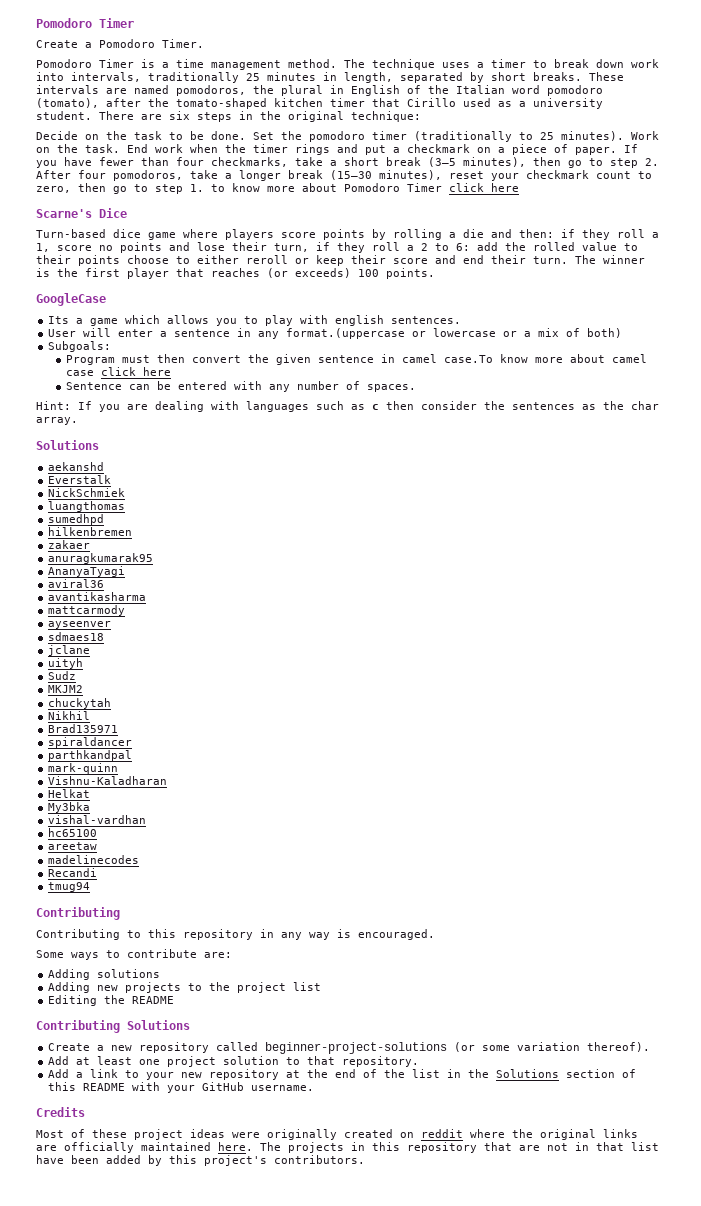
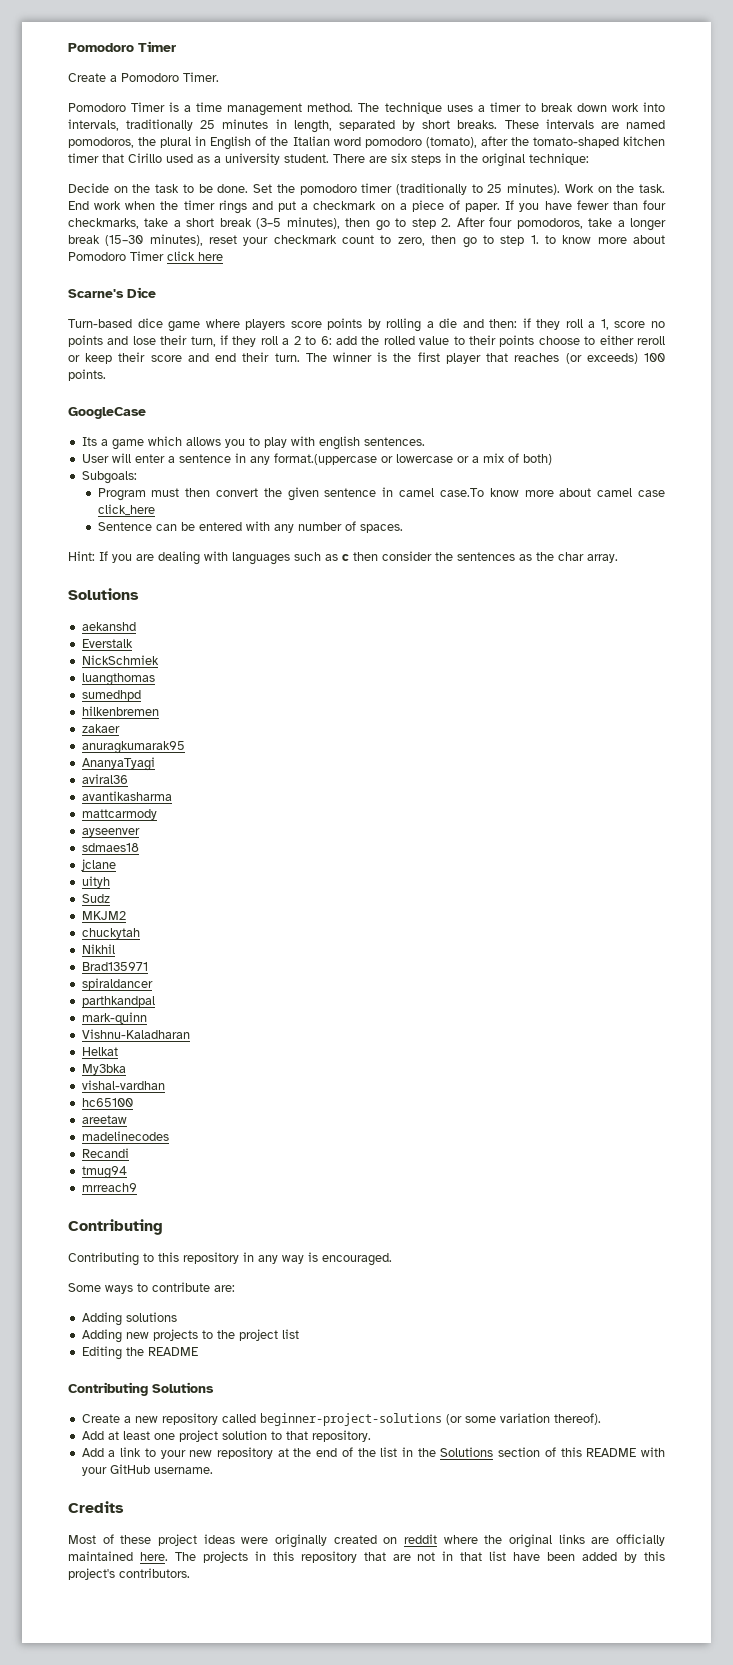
(91, 887) none -> [81,1183,137,1192] // mrreach9

